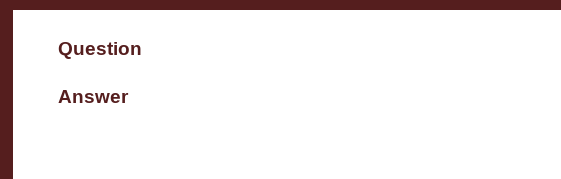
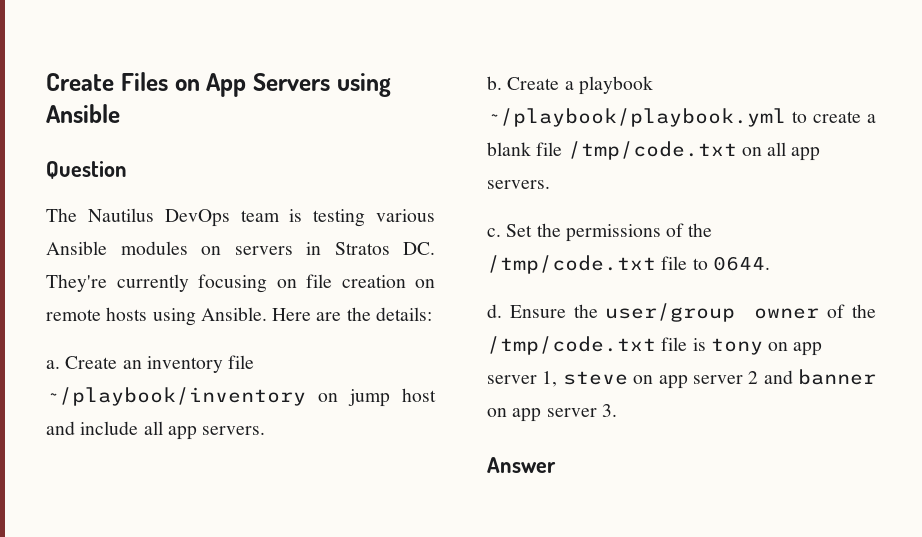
[58,42,142,59] Question -> [46,72,391,97] [46,104,120,123] [46,161,127,179] [46,208,435,227] [46,241,435,255] [46,274,435,293] [46,307,432,326] [46,355,255,373] [46,387,436,407] [46,421,266,440] [487,76,653,95] [487,108,876,127] [487,141,821,161] [487,180,550,189] [487,223,713,242] [487,255,770,274] [487,303,876,322] [487,336,823,356] [487,369,876,389] [487,404,617,422] Create Files on App Servers using Ansible // Question // The Nautilus DevOps team is testing various Ansible modules on servers in Stratos DC. They're currently focusing on file creation on remote hosts using Ansible. Here are the details: // a. Create an inventory file ~/playbook/inventory on jump host and include all app servers. // b. Create a playbook ~/playbook/playbook.yml to create a blank file /tmp/code.txt on all app servers. // c. Set the permissions of the /tmp/code.txt file to 0644. // d. Ensure the user/group owner of the /tmp/code.txt file is tony on app server 1, steve on app server 2 and banner on app server 3.

